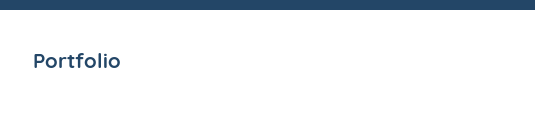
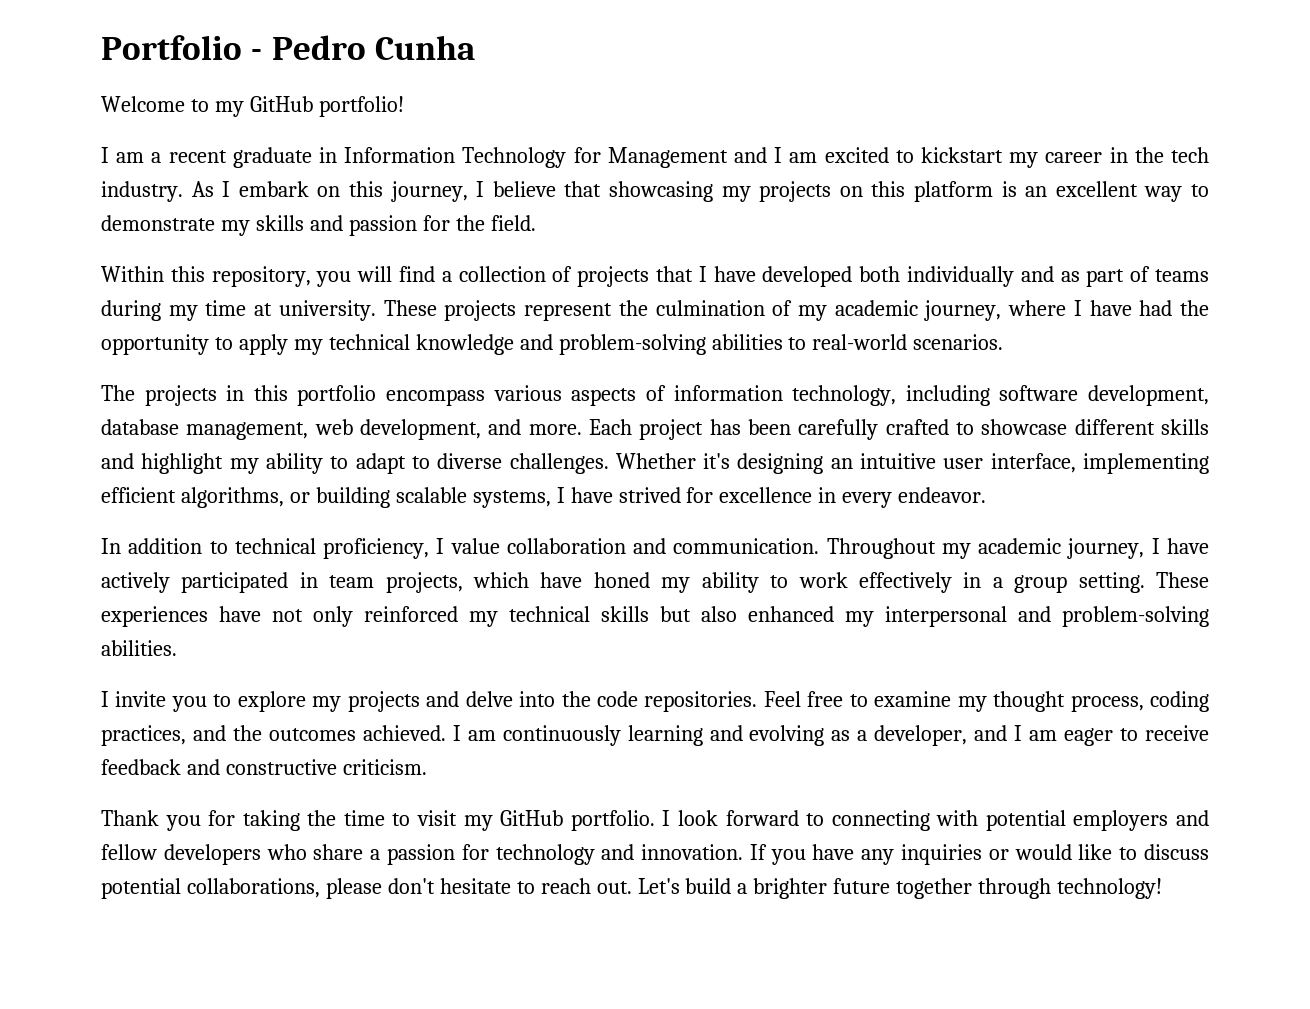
(121, 60) none -> [251,35,475,60] [101,96,404,117] [101,147,1210,168] [101,181,1209,202] [101,215,536,236] [101,266,1209,287] [101,300,1209,321] [101,334,1004,355] [101,385,1210,406] [101,419,1210,440] [101,453,1209,474] [101,487,987,508] [101,538,1209,559] [101,572,1209,593] [101,606,1209,627] [101,640,177,656] [101,691,1210,712] [101,725,1209,746] [101,759,427,775] [101,810,1209,831] [101,844,1209,865] [101,878,1163,899] - Pedro Cunha // Welcome to my GitHub portfolio! // I am a recent graduate in Information Technology for Management and I am excited to kickstart my career in the tech industry. As I embark on this journey, I believe that showcasing my projects on this platform is an excellent way to demonstrate my skills and passion for the field. // Within this repository, you will find a collection of projects that I have developed both individually and as part of teams during my time at university. These projects represent the culmination of my academic journey, where I have had the opportunity to apply my technical knowledge and problem-solving abilities to real-world scenarios. // The projects in this portfolio encompass various aspects of information technology, including software development, database management, web development, and more. Each project has been carefully crafted to showcase different skills and highlight my ability to adapt to diverse challenges. Whether it's designing an intuitive user interface, implementing efficient algorithms, or building scalable systems, I have strived for excellence in every endeavor. // In addition to technical proficiency, I value collaboration and communication. Throughout my academic journey, I have actively participated in team projects, which have honed my ability to work effectively in a group setting. These experiences have not only reinforced my technical skills but also enhanced my interpersonal and problem-solving abilities. // I invite you to explore my projects and delve into the code repositories. Feel free to examine my thought process, coding practices, and the outcomes achieved. I am continuously learning and evolving as a developer, and I am eager to receive feedback and constructive criticism. // Thank you for taking the time to visit my GitHub portfolio. I look forward to connecting with potential employers and fellow developers who share a passion for technology and innovation. If you have any inquiries or would like to discuss potential collaborations, please don't hesitate to reach out. Let's build a brighter future together through technology!

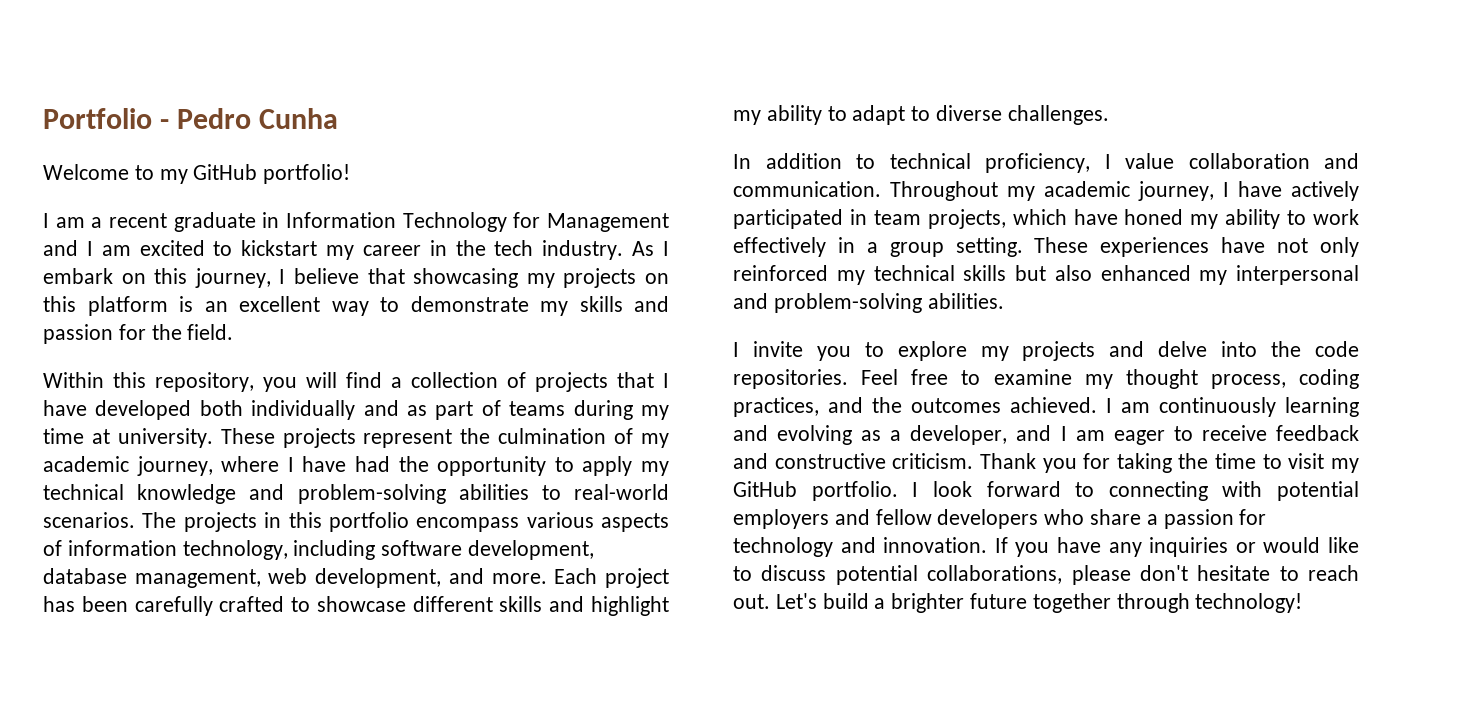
(1004, 342) // -> (135, 520) none
[615,453,1209,474] [101,487,987,508] Whether it's designing an intuitive user interface, implementing efficient algorithms, or building scalable systems, I have strived for excellence in every endeavor. -> (1109, 115) none
(427, 767) // -> (974, 461) none

